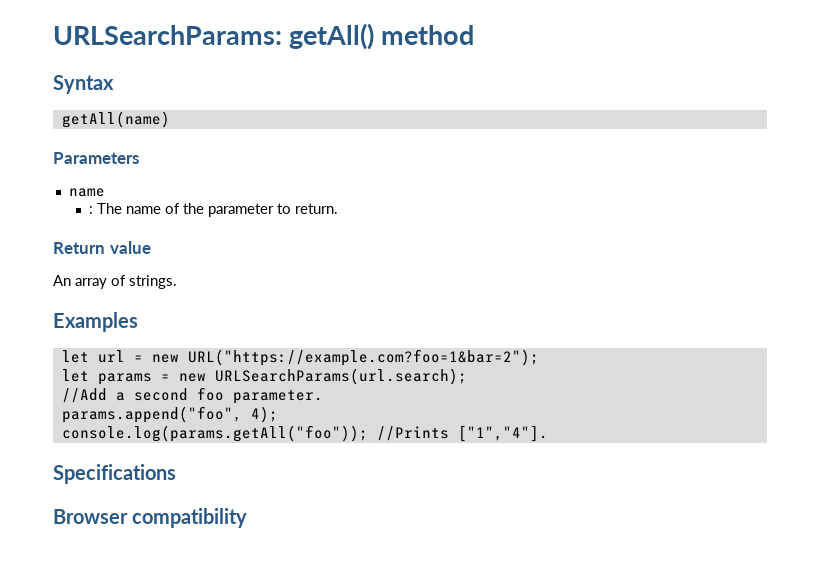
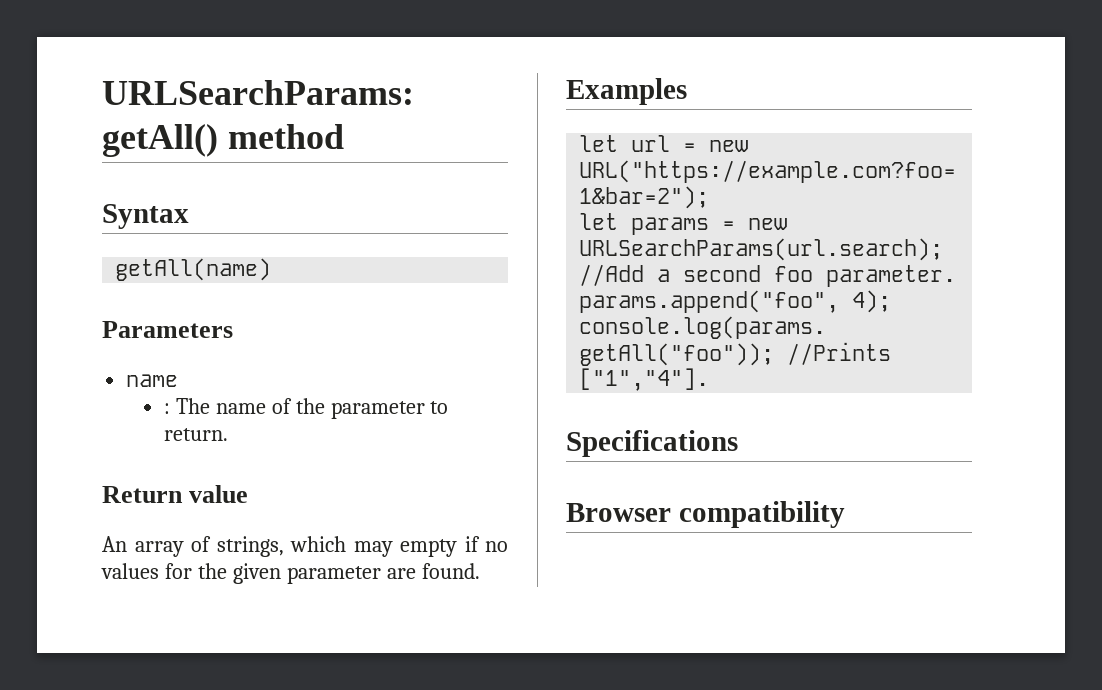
[129,275,177,289] strings. -> [216,536,508,557] [101,563,480,584] strings, which may empty if no values for the given parameter are found.

